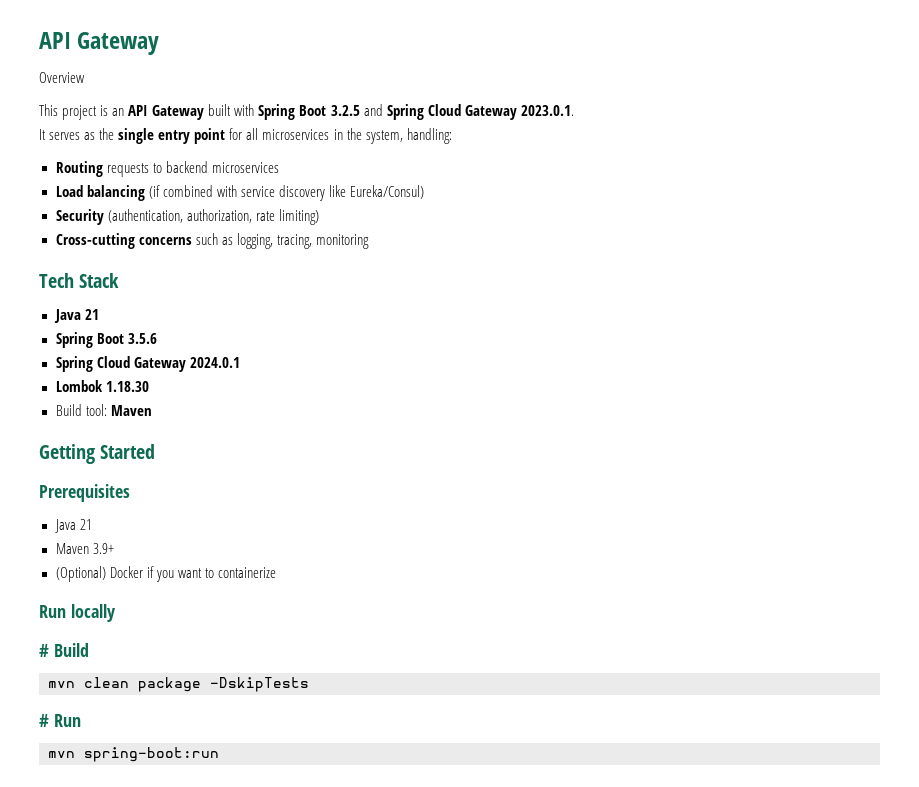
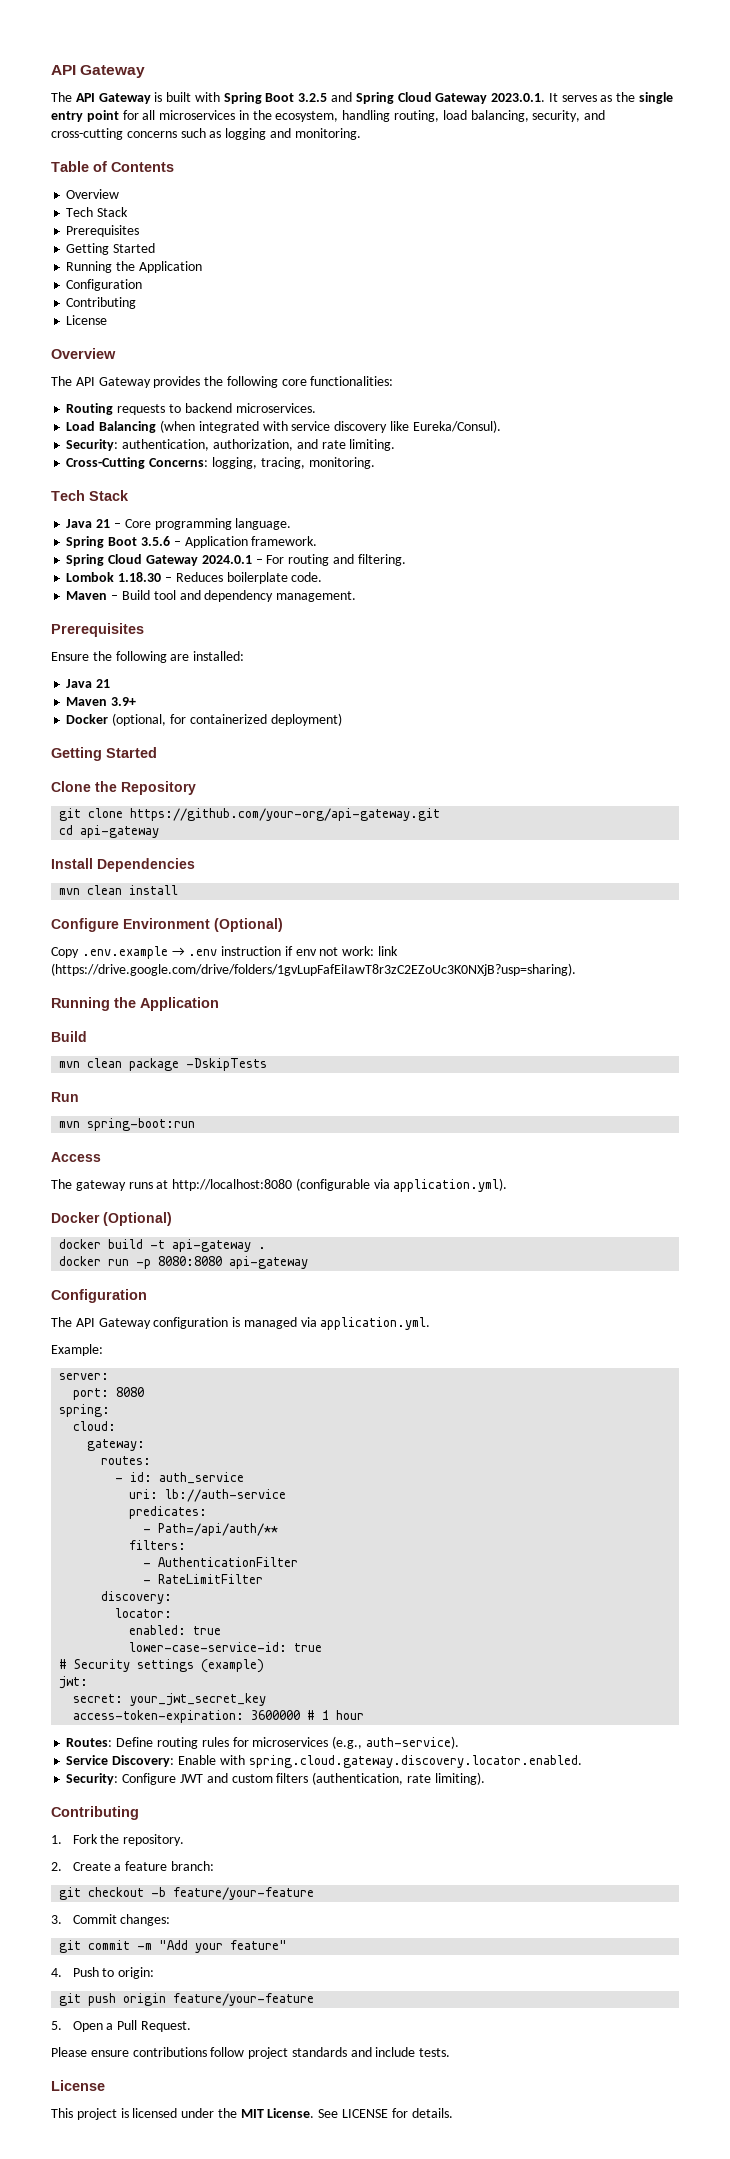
[39,72,85,83] [39,104,205,120] Overview // This project is an API Gateway -> [51,92,163,104] The API Gateway is
(574, 110) // -> (546, 97) none
[365,128,452,144] system, handling: -> [275,110,606,122] [51,128,361,140] [51,161,174,172] [66,189,120,199] [66,207,129,217] [66,225,140,237] [66,243,156,255] [66,261,202,273] [66,279,143,291] [66,297,137,309] [66,315,108,325] [51,348,116,359] [51,376,394,388] ecosystem, handling routing, load balancing, security, and cross-cutting concerns such as logging and monitoring. // Table of Contents // Overview // Tech Stack // Prerequisites // Getting Started // Running the Application // Configuration // Contributing // License // Overview // The API Gateway provides the following core functionalities:
[211,162,279,173] microservices -> [235,403,316,413] microservices.
[86,185,213,201] balancing (if combined -> [99,420,259,433] Balancing (when integrated
[349,185,424,199] [55,209,319,225] [55,233,233,249] Eureka/Consul) // Security (authentication, authorization, rate limiting) // Cross-cutting concerns such as -> [412,420,501,433] [66,439,396,451] [66,457,209,469] Eureka/Consul). // Security: authentication, authorization, and rate limiting. // Cross-Cutting Concerns:
[315,234,369,249] monitoring -> [308,457,375,469] monitoring.
(99, 314) none -> [113,518,292,530] – Core programming language.
(157, 338) none -> [173,536,318,548] – Application framework.
[55,380,149,392] [55,404,152,416] [39,444,156,464] [39,484,130,502] [54,519,92,533] [55,543,114,554] [55,566,276,582] [39,604,116,622] [39,644,49,657] // Lombok 1.18.30 // Build tool: Maven // Getting Started // Prerequisites // Java 21 // Maven 3.9+ // (Optional) Docker if you want to containerize // Run locally // # -> [255,554,406,566] [66,572,323,584] [66,590,357,602] [51,623,144,637] [51,651,245,663] [66,679,111,688] [66,697,137,706] [66,713,342,726] [51,747,157,761] [51,781,196,795] [59,808,441,821] [59,825,160,838] [51,858,195,872] [59,885,179,895] [51,918,283,932] [51,946,399,959] [51,963,576,976] [51,997,219,1011] – For routing and filtering. // Lombok 1.18.30 – Reduces boilerplate code. // Maven – Build tool and dependency management. // Prerequisites // Ensure the following are installed: // Java 21 // Maven 3.9+ // Docker (optional, for containerized deployment) // Getting Started // Clone the Repository // git clone https://github.com/your-org/api-gateway.git // cd api-gateway // Install Dependencies // mvn clean install // Configure Environment (Optional) // Copy .env.example → .env instruction if env not work: link (https://drive.google.com/drive/folders/1gvLupFafEiIawT8r3zC2EZoUc3K0NXjB?usp=sharing). // Running the Application //
[39,714,49,727] # -> (268, 1064) none
(219, 754) none -> [51,1152,101,1162] [51,1178,508,1192] [51,1212,172,1226] [59,1239,267,1252] [59,1256,309,1269] [51,1289,147,1303] [51,1317,431,1330] [51,1344,103,1356] [59,1373,110,1380] [73,1387,145,1400] [59,1404,111,1417] [73,1421,117,1431] [87,1439,146,1451] [101,1456,152,1465] [115,1472,245,1484] [129,1489,287,1502] [129,1506,208,1519] [143,1523,279,1536] [129,1540,187,1550] [143,1557,299,1567] [143,1574,264,1584] [101,1591,173,1604] [115,1608,173,1618] [129,1625,222,1635] [129,1642,323,1652] [59,1659,265,1673] [59,1676,89,1689] [73,1693,267,1706] [73,1710,365,1723] [66,1736,459,1749] [66,1755,582,1768] [66,1772,485,1785] [51,1806,139,1820] [51,1834,185,1846] [51,1861,214,1871] [59,1887,315,1900] [51,1914,171,1926] [59,1940,288,1953] [51,1967,155,1979] [59,1993,315,2006] [51,2020,191,2032] [51,2047,451,2059] [51,2080,105,2091] [51,2108,453,2120] // Access // The gateway runs at http://localhost:8080 (configurable via application.yml). // Docker (Optional) // docker build -t api-gateway . // docker run -p 8080:8080 api-gateway // Configuration // The API Gateway configuration is managed via application.yml. // Example: // server: // port: 8080 // spring: // cloud: // gateway: // routes: // - id: auth_service // uri: lb://auth-service // predicates: // - Path=/api/auth/** // filters: // - AuthenticationFilter // - RateLimitFilter // discovery: // locator: // enabled: true // lower-case-service-id: true // # Security settings (example) // jwt: // secret: your_jwt_secret_key // access-token-expiration: 3600000 # 1 hour // Routes: Define routing rules for microservices (e.g., auth-service). // Service Discovery: Enable with spring.cloud.gateway.discovery.locator.enabled. // Security: Configure JWT and custom filters (authentication, rate limiting). // Contributing // 1. Fork the repository. // 2. Create a feature branch: // git checkout -b feature/your-feature // 3. Commit changes: // git commit -m "Add your feature" // 4. Push to origin: // git push origin feature/your-feature // 5. Open a Pull Request. // Please ensure contributions follow project standards and include tests. // License // This project is licensed under the MIT License. See LICENSE for details.

